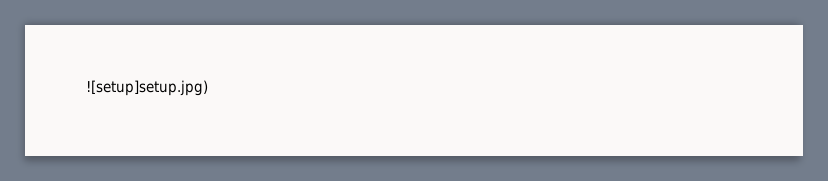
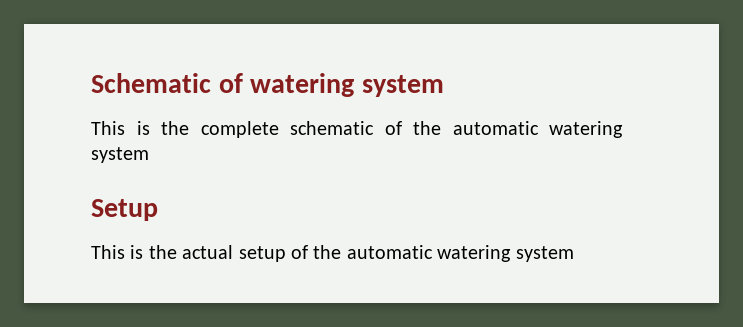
[86,80,208,96] ![setup]setup.jpg) -> [91,73,444,97] [91,121,623,138] [91,147,149,163] [91,199,158,221] [91,245,574,262] Schematic of watering system // This is the complete schematic of the automatic watering system // Setup // This is the actual setup of the automatic watering system

